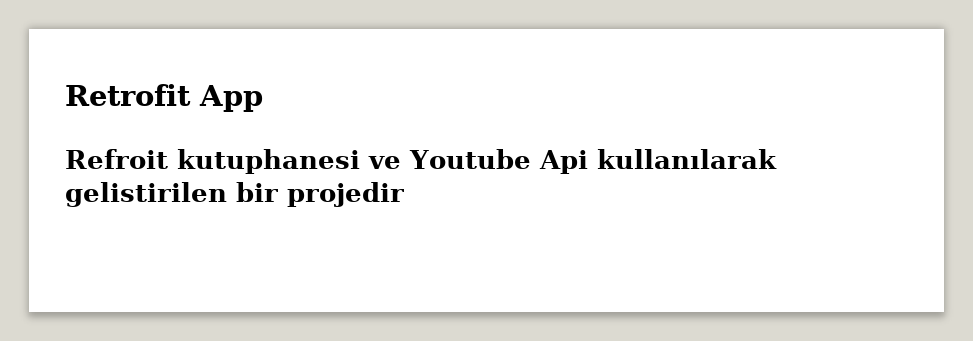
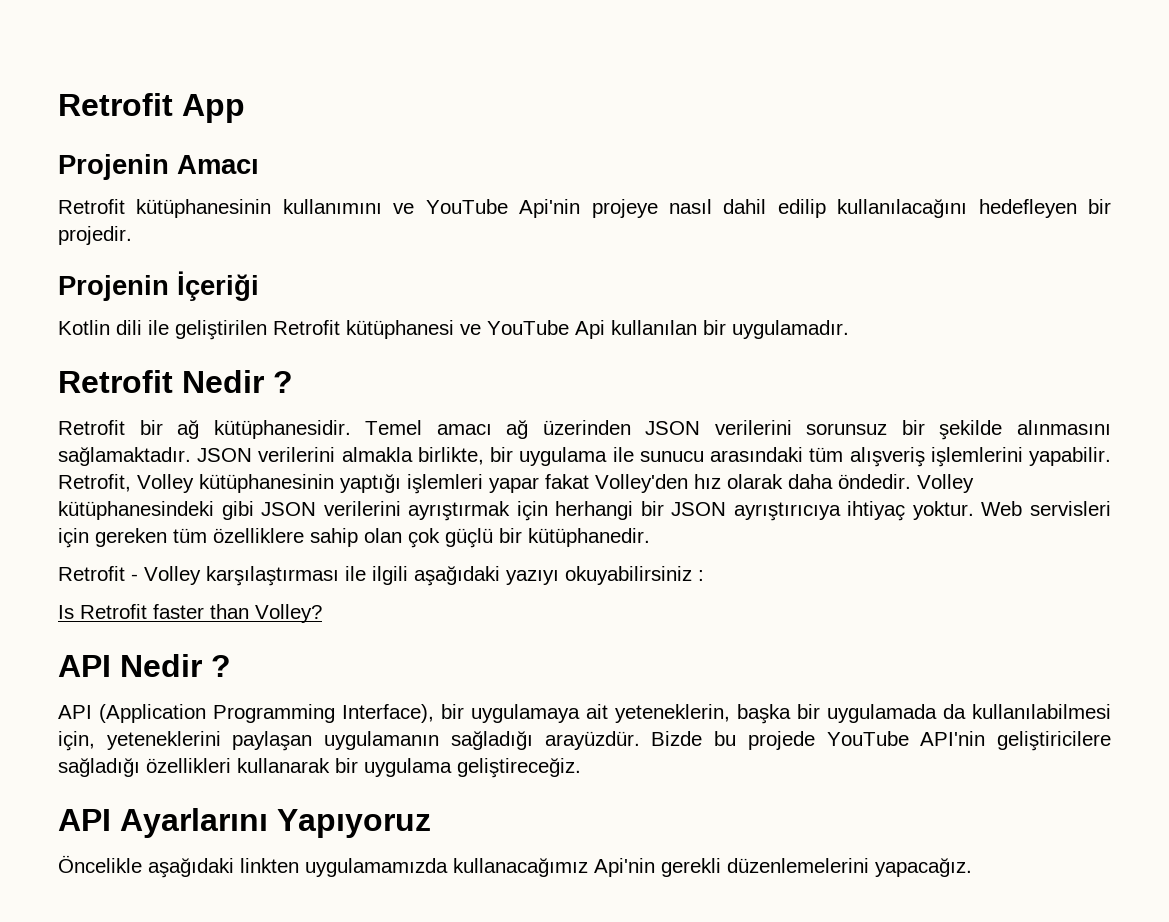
[65,149,777,174] [65,182,404,207] Refroit kutuphanesi ve Youtube Api kullanılarak gelistirilen bir projedir -> [58,154,259,180] [58,199,1111,218] [58,226,132,245] [58,271,259,301] [58,320,849,340] [58,370,293,393] [58,420,1111,440] [58,447,1112,467] [58,474,974,494] [58,501,1111,521] [58,528,650,548] [58,566,704,586] [58,604,322,623] [58,654,231,677] [58,704,1111,724] [58,731,1112,751] [58,758,581,778] [58,808,431,838] [58,855,972,878] Projenin Amacı // Retrofit kütüphanesinin kullanımını ve YouTube Api'nin projeye nasıl dahil edilip kullanılacağını hedefleyen bir projedir. // Projenin İçeriği // Kotlin dili ile geliştirilen Retrofit kütüphanesi ve YouTube Api kullanılan bir uygulamadır. // Retrofit Nedir ? // Retrofit bir ağ kütüphanesidir. Temel amacı ağ üzerinden JSON verilerini sorunsuz bir şekilde alınmasını sağlamaktadır. JSON verilerini almakla birlikte, bir uygulama ile sunucu arasındaki tüm alışveriş işlemlerini yapabilir. Retrofit, Volley kütüphanesinin yaptığı işlemleri yapar fakat Volley'den hız olarak daha öndedir. Volley kütüphanesindeki gibi JSON verilerini ayrıştırmak için herhangi bir JSON ayrıştırıcıya ihtiyaç yoktur. Web servisleri için gereken tüm özelliklere sahip olan çok güçlü bir kütüphanedir. // Retrofit - Volley karşılaştırması ile ilgili aşağıdaki yazıyı okuyabilirsiniz : // Is Retrofit faster than Volley? // API Nedir ? // API (Application Programming Interface), bir uygulamaya ait yeteneklerin, başka bir uygulamada da kullanılabilmesi için, yeteneklerini paylaşan uygulamanın sağladığı arayüzdür. Bizde bu projede YouTube API'nin geliştiricilere sağladığı özellikleri kullanarak bir uygulama geliştireceğiz. // API Ayarlarını Yapıyoruz // Öncelikle aşağıdaki linkten uygulamamızda kullanacağımız Api'nin gerekli düzenlemelerini yapacağız.

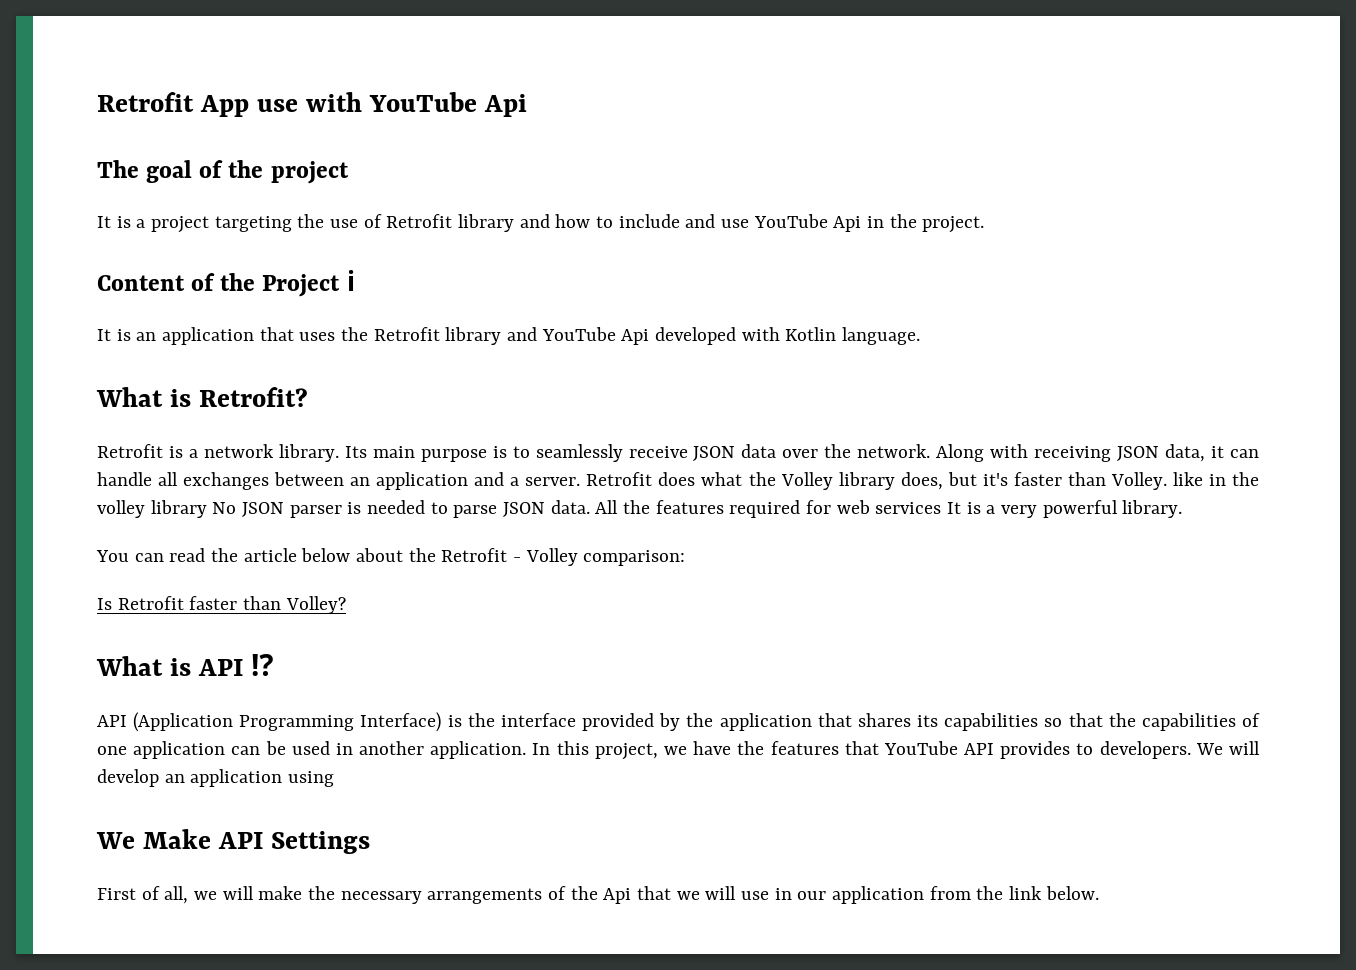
[58,154,259,180] [58,199,1111,218] [58,226,132,245] [58,271,259,301] [58,320,849,340] [58,370,293,393] [58,420,1111,440] [58,447,1112,467] [58,474,974,494] [58,501,1111,521] [58,528,650,548] [58,566,704,586] // Projenin Amacı // Retrofit kütüphanesinin kullanımını ve YouTube Api'nin projeye nasıl dahil edilip kullanılacağını hedefleyen bir projedir. // Projenin İçeriği // Kotlin dili ile geliştirilen Retrofit kütüphanesi ve YouTube Api kullanılan bir uygulamadır. // Retrofit Nedir ? // Retrofit bir ağ kütüphanesidir. Temel amacı ağ üzerinden JSON verilerini sorunsuz bir şekilde alınmasını sağlamaktadır. JSON verilerini almakla birlikte, bir uygulama ile sunucu arasındaki tüm alışveriş işlemlerini yapabilir. Retrofit, Volley kütüphanesinin yaptığı işlemleri yapar fakat Volley'den hız olarak daha öndedir. Volley kütüphanesindeki gibi JSON verilerini ayrıştırmak için herhangi bir JSON ayrıştırıcıya ihtiyaç yoktur. Web servisleri için gereken tüm özelliklere sahip olan çok güçlü bir kütüphanedir. // Retrofit - Volley karşılaştırması ile ilgili aşağıdaki yazıyı okuyabilirsiniz : -> [256,92,527,117] [97,160,349,184] [97,214,985,233] [97,270,355,297] [97,327,921,345] [96,387,308,407] [97,444,1259,462] [97,472,1259,490] [97,500,1183,518] [96,548,686,566] use with YouTube Api // The goal of the project // It is a project targeting the use of Retrofit library and how to include and use YouTube Api in the project. // Content of the Project ℹ // It is an application that uses the Retrofit library and YouTube Api developed with Kotlin language. // What is Retrofit? // Retrofit is a network library. Its main purpose is to seamlessly receive JSON data over the network. Along with receiving JSON data, it can handle all exchanges between an application and a server. Retrofit does what the Volley library does, but it's faster than Volley. like in the volley library No JSON parser is needed to parse JSON data. All the features required for web services It is a very powerful library. // You can read the article below about the Retrofit - Volley comparison:
[58,654,231,677] API Nedir ? -> [96,654,274,676] What is API ⁉
[342,704,1111,724] [58,731,1112,751] [58,758,581,778] [58,808,431,838] [58,855,972,878] Interface), bir uygulamaya ait yeteneklerin, başka bir uygulamada da kullanılabilmesi için, yeteneklerini paylaşan uygulamanın sağladığı arayüzdür. Bizde bu projede YouTube API'nin geliştiricilere sağladığı özellikleri kullanarak bir uygulama geliştireceğiz. // API Ayarlarını Yapıyoruz // Öncelikle aşağıdaki linkten uygulamamızda kullanacağımız Api'nin gerekli düzenlemelerini yapacağız. -> [360,712,1260,732] [97,741,1260,760] [97,769,335,787] [96,829,370,854] [97,886,1099,904] Interface) is the interface provided by the application that shares its capabilities so that the capabilities of one application can be used in another application. In this project, we have the features that YouTube API provides to developers. We will develop an application using // We Make API Settings // First of all, we will make the necessary arrangements of the Api that we will use in our application from the link below.

